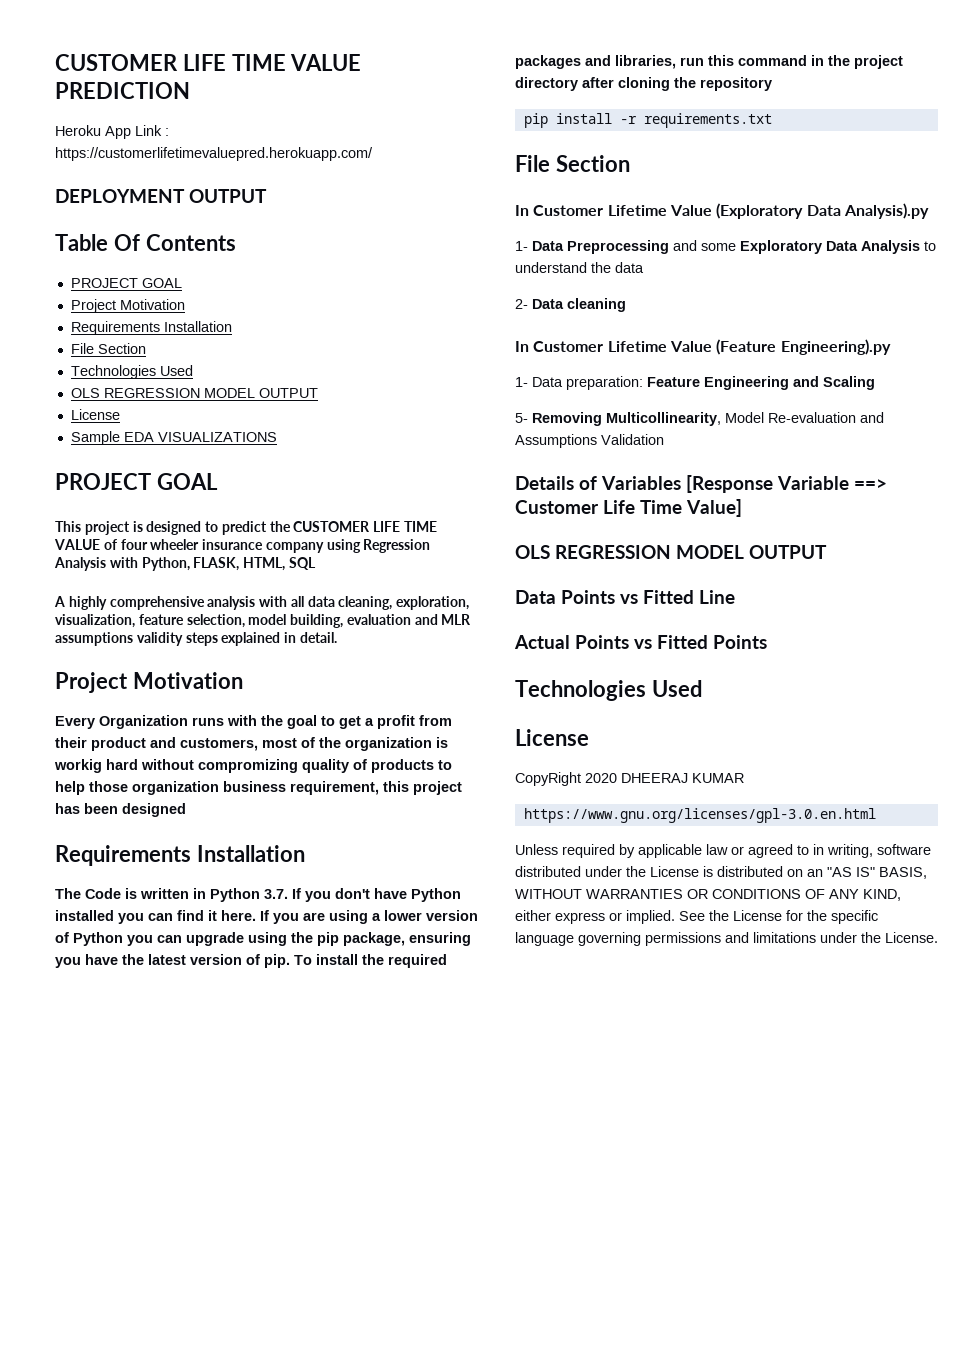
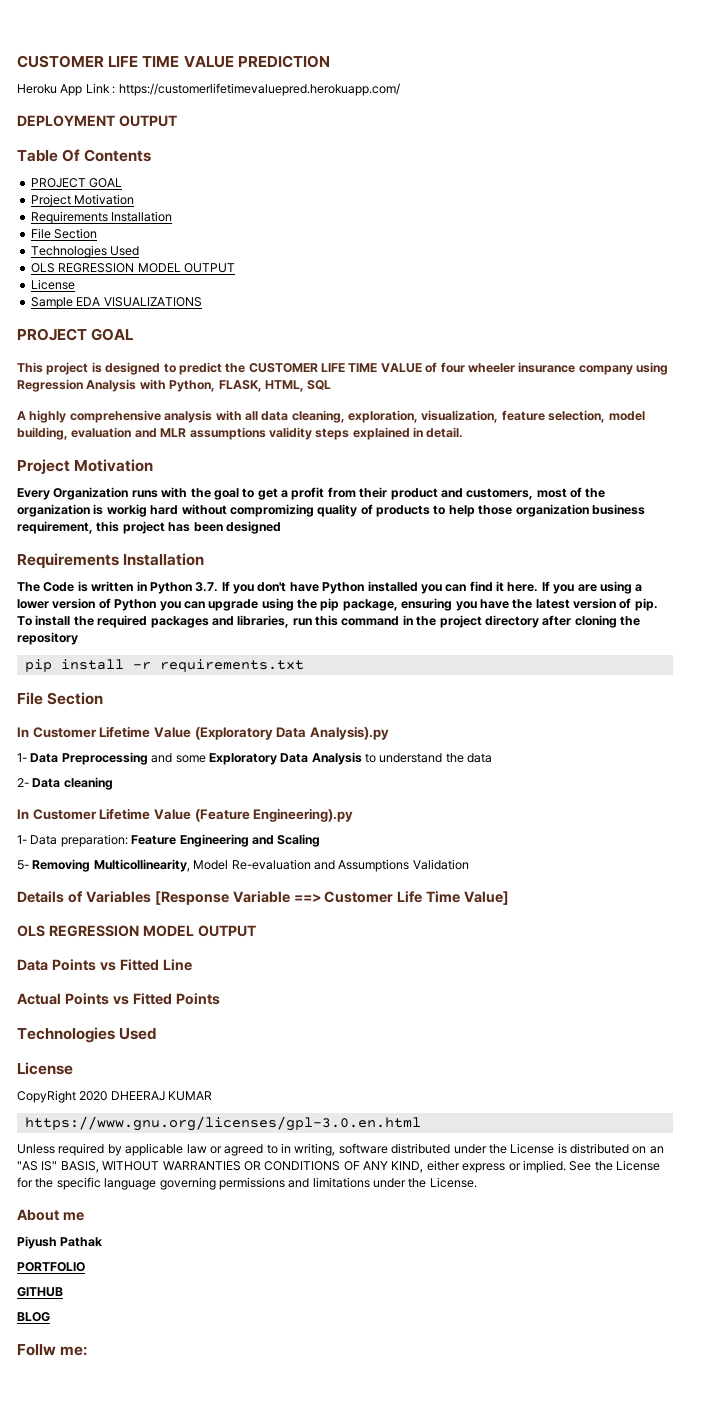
(938, 937) none -> [17,1209,84,1221] [17,1236,103,1249] [17,1262,85,1272] [17,1287,63,1297] [17,1312,50,1322] [17,1344,88,1356] // About me // Piyush Pathak // PORTFOLIO // GITHUB // BLOG // Follw me:

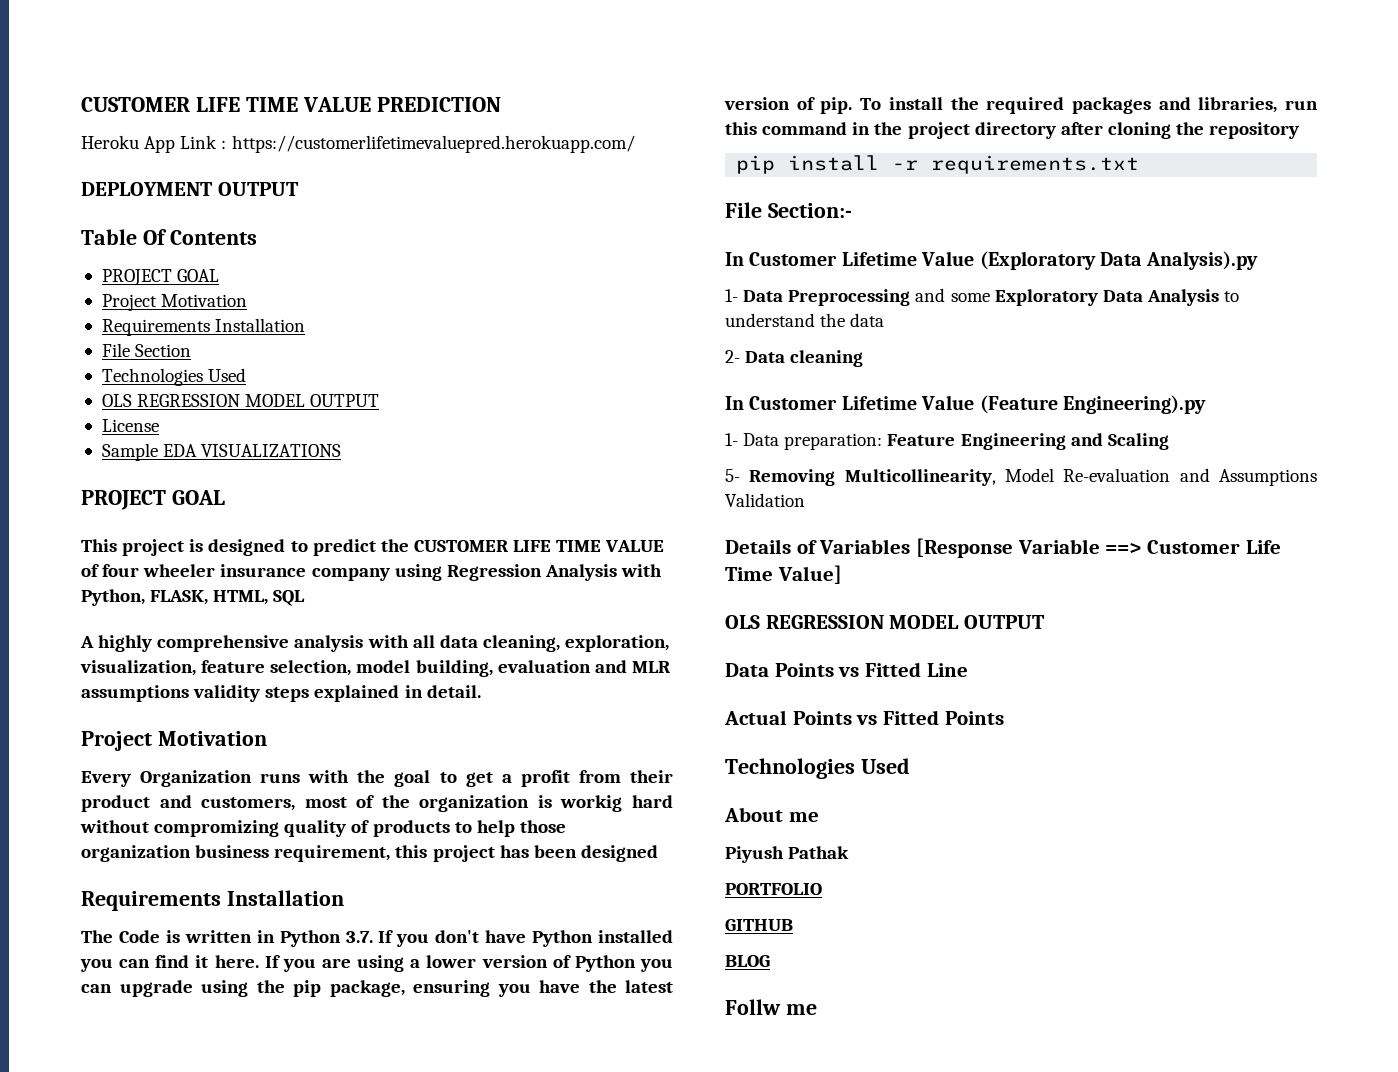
[47,692,104,705] Section -> [767,203,852,218] Section:-
[17,1062,73,1075] [17,1090,213,1103] [24,1116,421,1131] [17,1143,664,1156] [17,1160,660,1173] [17,1177,477,1190] // License // CopyRight 2020 DHEERAJ KUMAR // https://www.gnu.org/licenses/gpl-3.0.en.html // Unless required by applicable law or agreed to in writing, software distributed under the License is distributed on an "AS IS" BASIS, WITHOUT WARRANTIES OR CONDITIONS OF ANY KIND, either express or implied. See the License for the specific language governing permissions and limitations under the License. -> (910, 766) none
[60,1346,88,1356] me: -> [785,1004,817,1015] me

